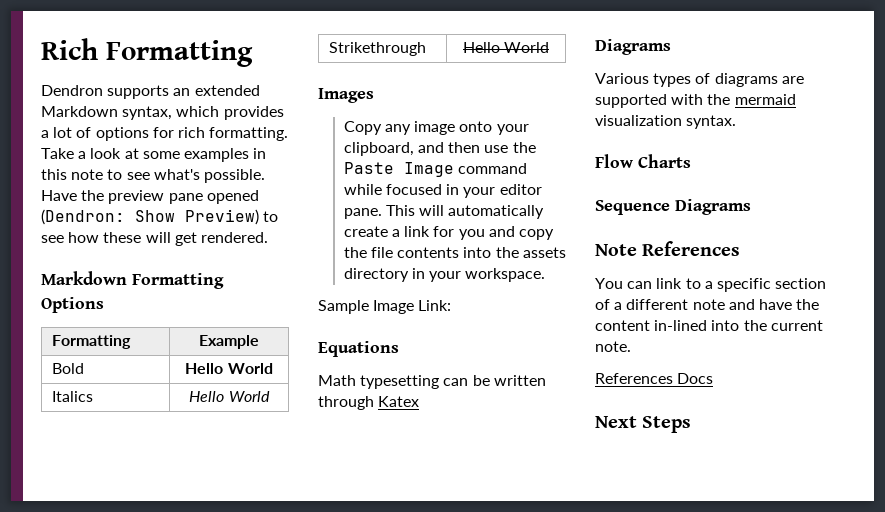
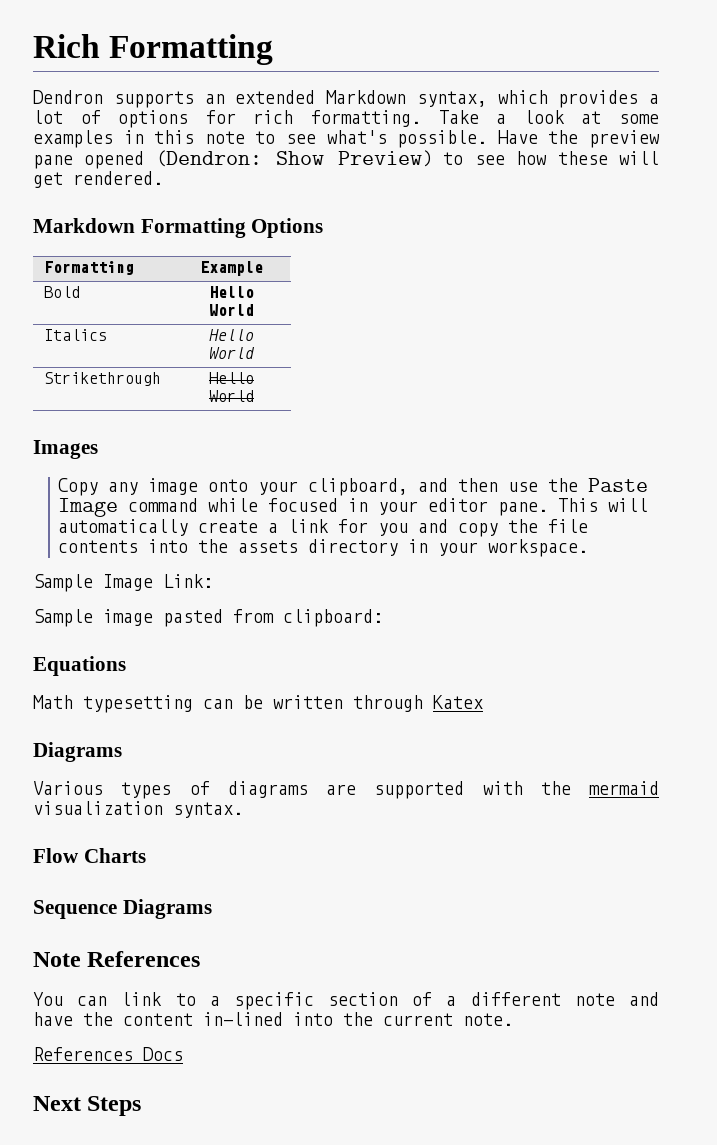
(452, 305) none -> [33,609,383,627] // Sample image pasted from clipboard:

